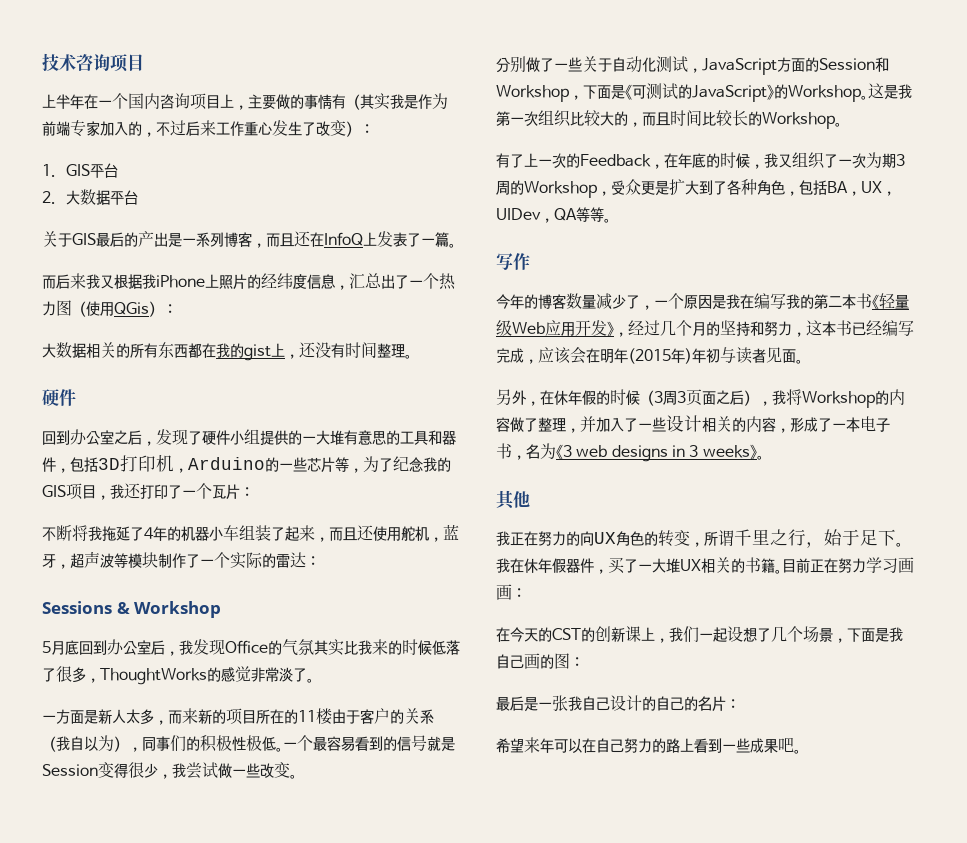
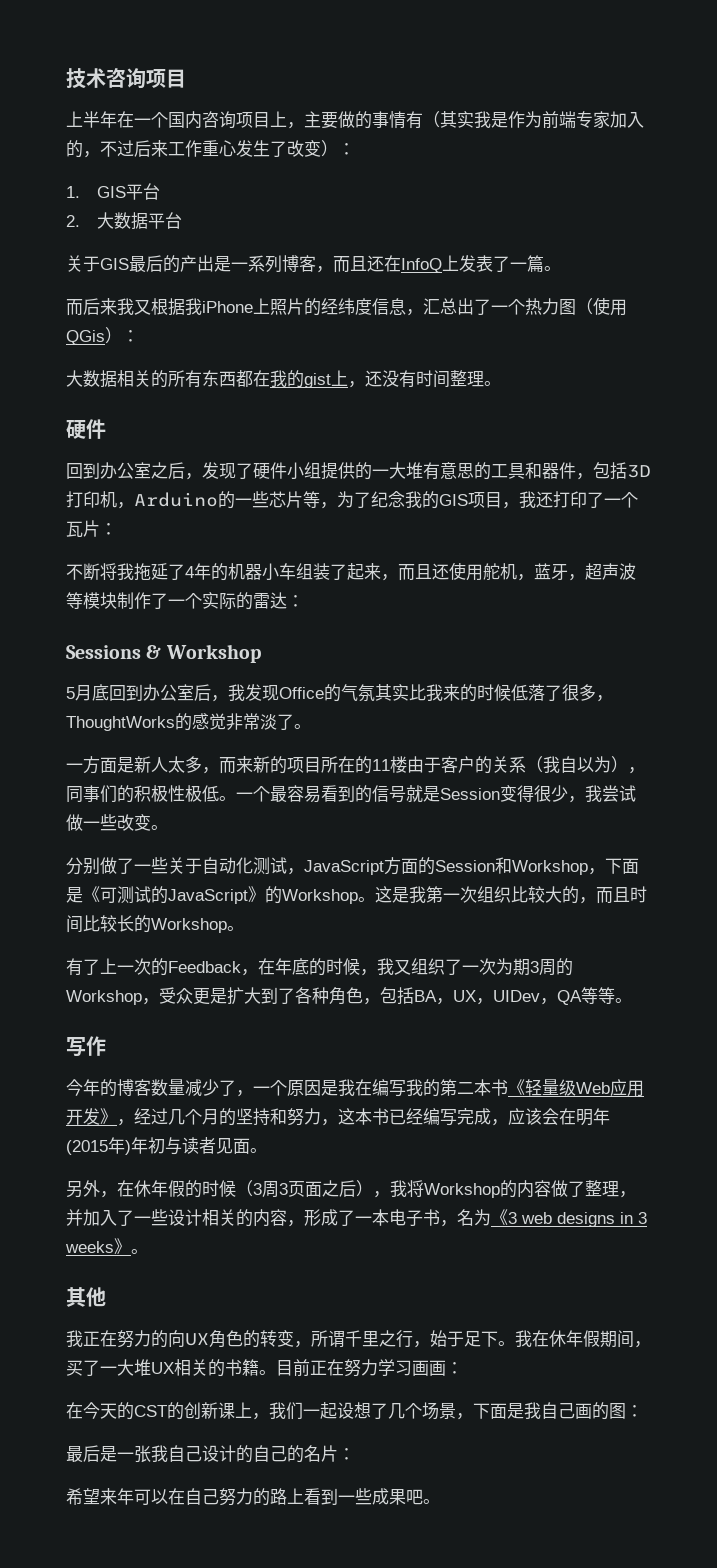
[566,558,594,573] 器件 -> [600,1330,634,1348] 期间

